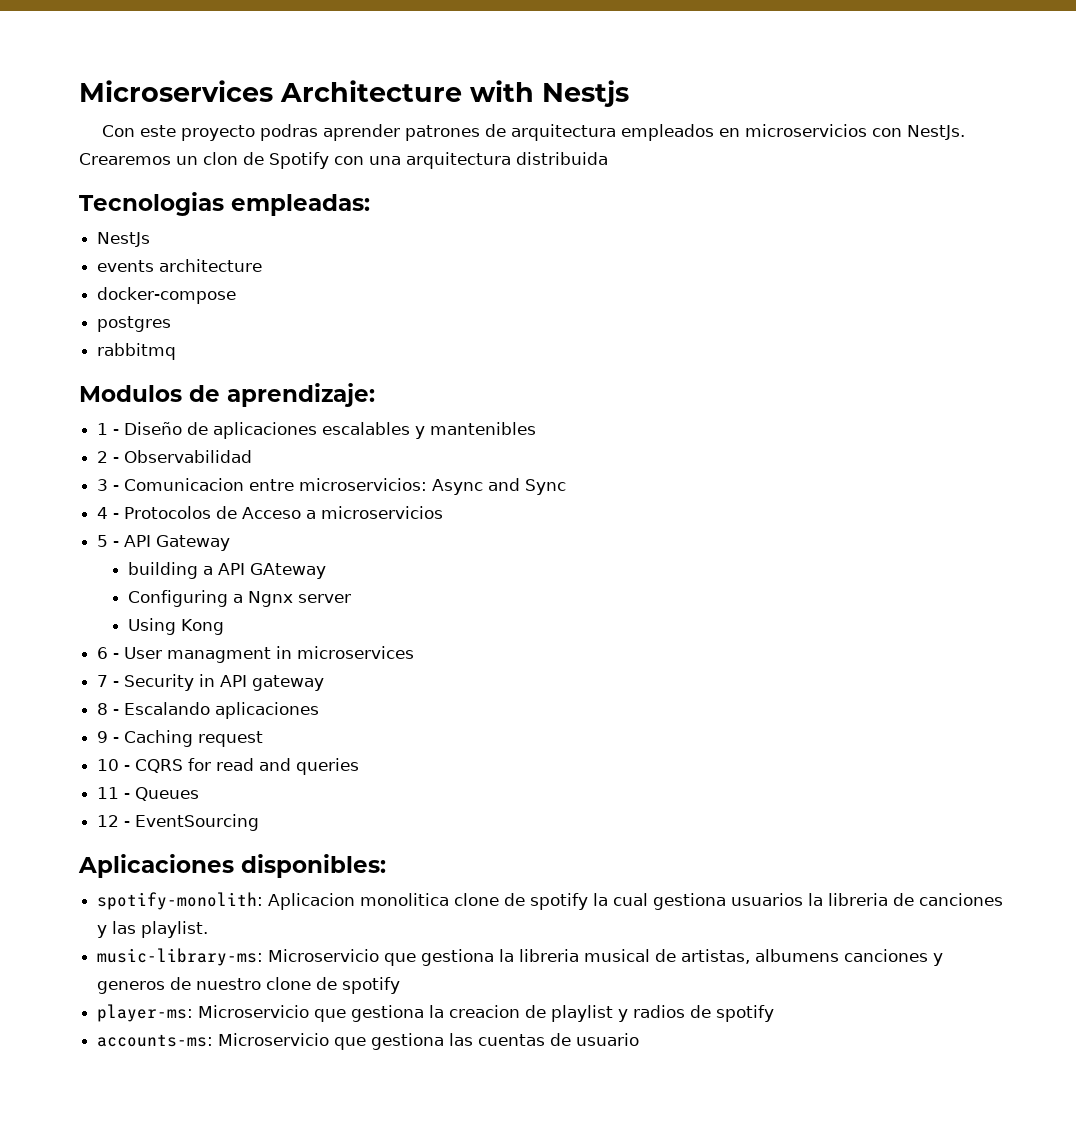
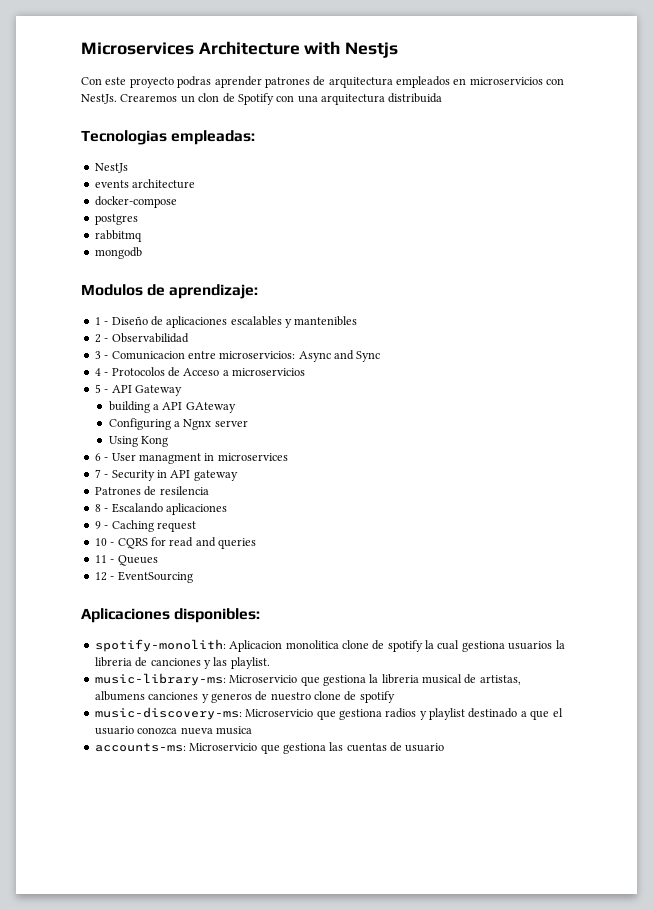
(177, 351) none -> [94,247,142,259] // mongodb
(325, 683) none -> [94,486,209,496] // Patrones de resilencia
[97,1004,775,1022] player-ms: Microservicio que gestiona la creacion de playlist y radios de spotify -> [94,707,563,720] [94,726,252,735] music-discovery-ms: Microservicio que gestiona radios y playlist destinado a que el usuario conozca nueva musica

